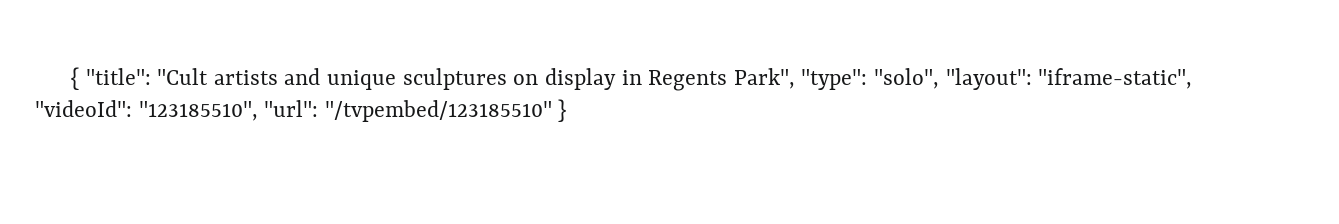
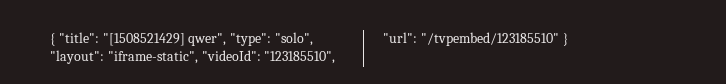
[157,68,795,91] "Cult artists and unique sculptures on display in Regents Park", -> [102,33,227,46] "[1508521429] qwer",

